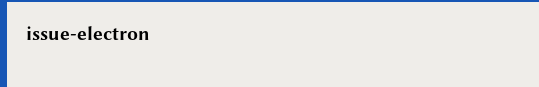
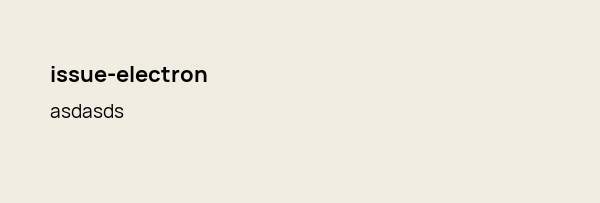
(150, 33) none -> [50,104,124,118] // asdasds

